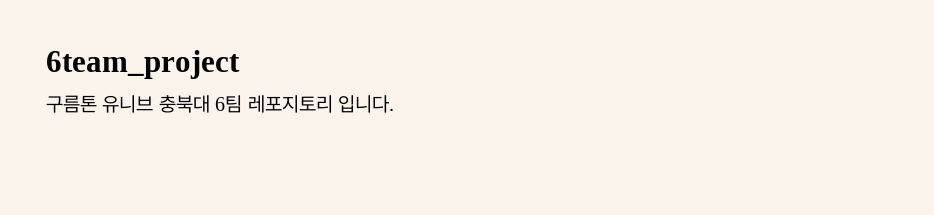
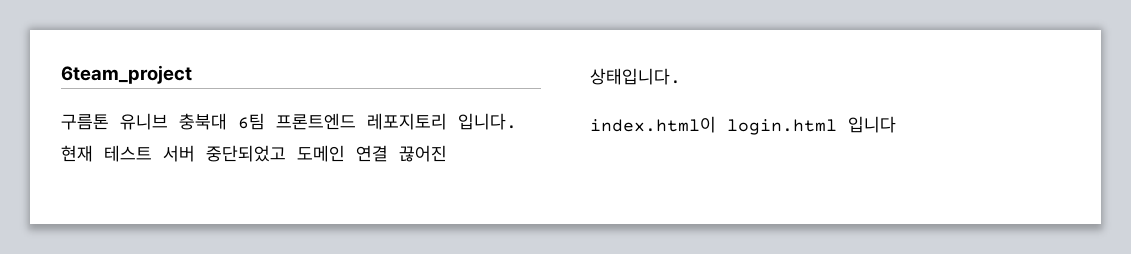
(243, 104) none -> [276,113,356,130] 프론트엔드
(394, 104) none -> [61,145,447,162] [590,68,681,85] [590,116,896,135] 현재 테스트 서버 중단되었고 도메인 연결 끊어진 상태입니다. // index.html이 login.html 입니다

